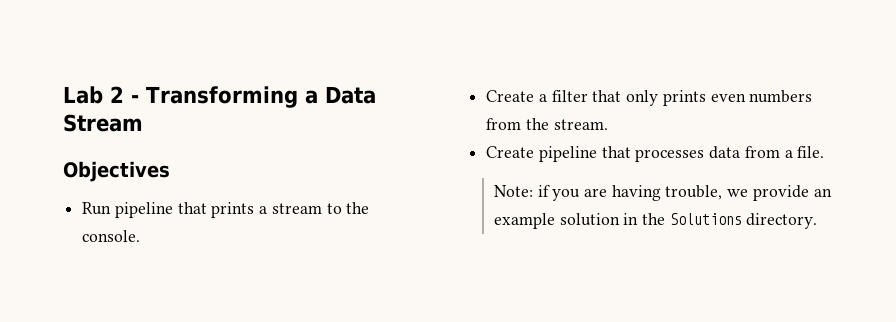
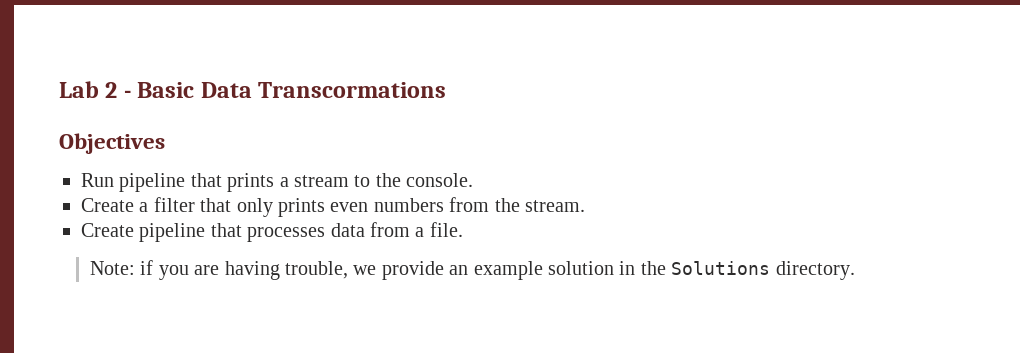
[146,86,376,108] [63,114,143,132] Transforming a Data Stream -> [137,82,447,98] Basic Data Transcormations

